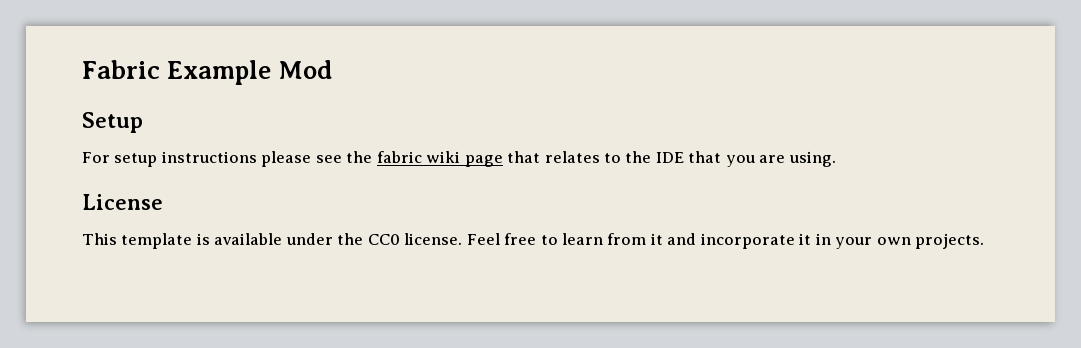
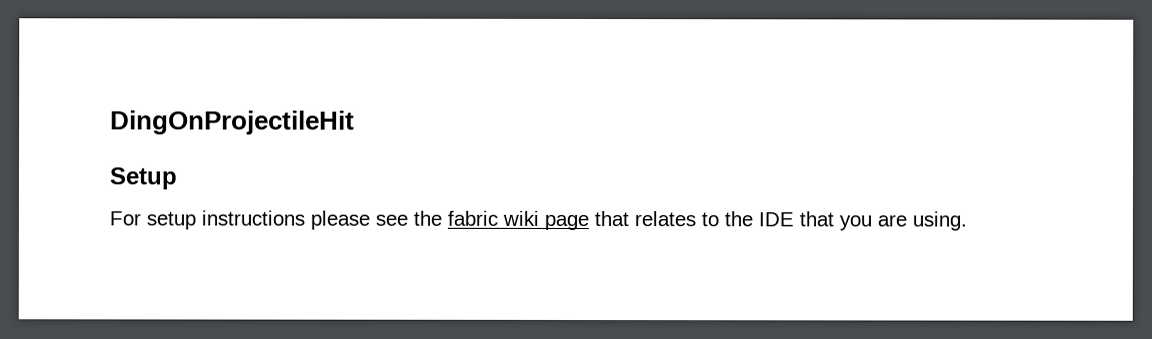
[82,60,333,85] Fabric Example Mod -> [110,110,355,135] DingOnProjectileHit
[82,194,163,210] [82,233,985,249] // License // This template is available under the CC0 license. Feel free to learn from it and incorporate it in your own projects. -> (967, 221) none

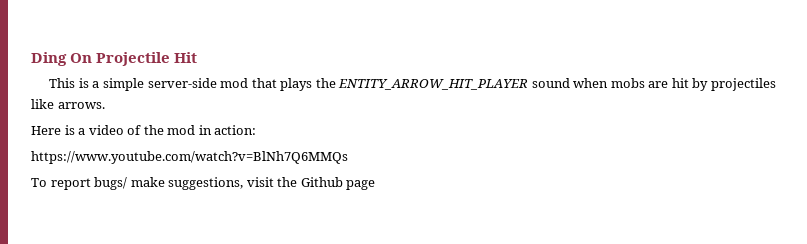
[110,110,355,135] [109,167,178,190] [109,210,967,231] DingOnProjectileHit // Setup // For setup instructions please see the fabric wiki page that relates to the IDE that you are using. -> [31,52,198,66] [49,78,776,91] [31,99,105,109] [31,125,257,135] [31,151,348,164] [31,177,376,190] Ding On Projectile Hit // This is a simple server-side mod that plays the ENTITY_ARROW_HIT_PLAYER sound when mobs are hit by projectiles like arrows. // Here is a video of the mod in action: // https://www.youtube.com/watch?v=BlNh7Q6MMQs // To report bugs/ make suggestions, visit the Github page

